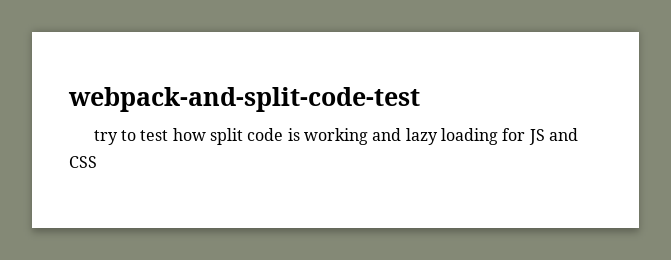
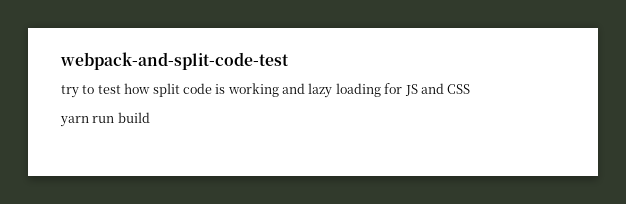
(97, 162) none -> [60,112,150,127] // yarn run build

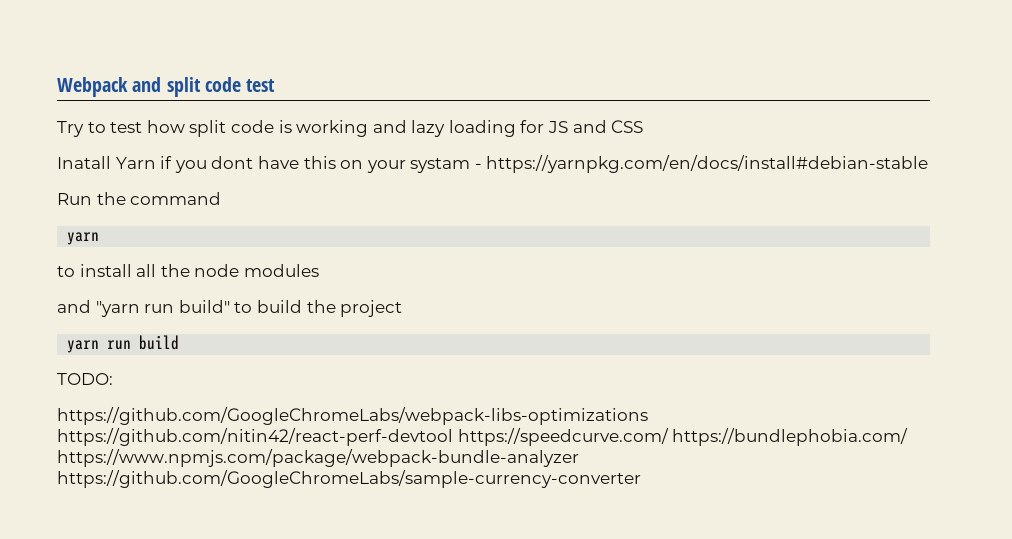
[60,52,289,70] [61,85,79,98] webpack-and-split-code-test // try -> [57,77,276,97] [57,121,84,137] Webpack and split code test // Try
[60,112,150,127] yarn run build -> [57,155,929,173] [57,192,222,205] [67,232,100,245] [57,264,319,277] [57,300,403,317] [67,335,180,353] [57,373,113,385] [57,407,648,425] [57,428,909,446] [57,449,579,467] [57,470,641,488] Inatall Yarn if you dont have this on your systam - https://yarnpkg.com/en/docs/install#debian-stable // Run the command // yarn // to install all the node modules // and "yarn run build" to build the project // yarn run build // TODO: // https://github.com/GoogleChromeLabs/webpack-libs-optimizations https://github.com/nitin42/react-perf-devtool https://speedcurve.com/ https://bundlephobia.com/ https://www.npmjs.com/package/webpack-bundle-analyzer https://github.com/GoogleChromeLabs/sample-currency-converter

